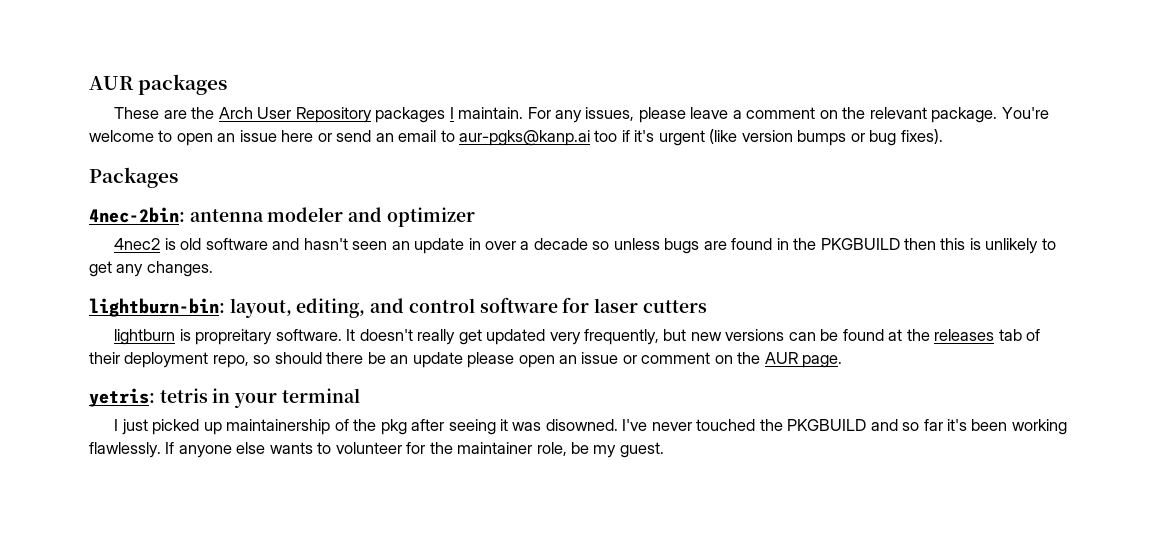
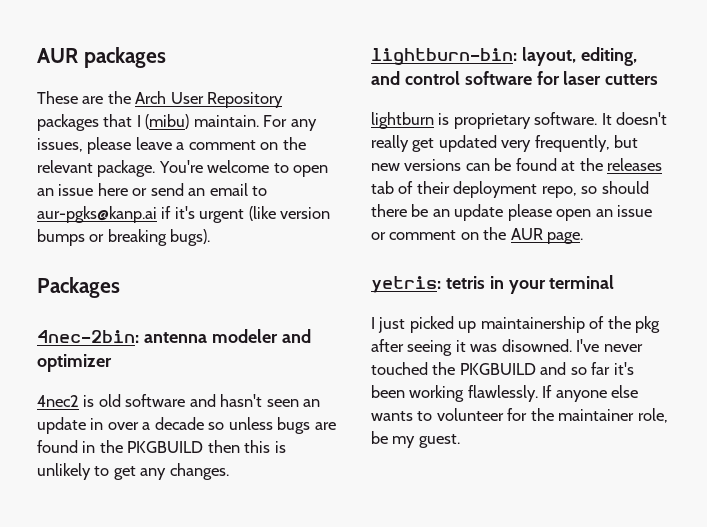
[449,107,454,119] I -> [103,114,190,129] that I (mibu)
[594,130,618,142] too -> (157, 214) none
[869,129,943,146] bug fixes). -> [107,229,211,246] breaking bugs).
[195,329,273,345] propreitary -> [453,113,531,129] proprietary

